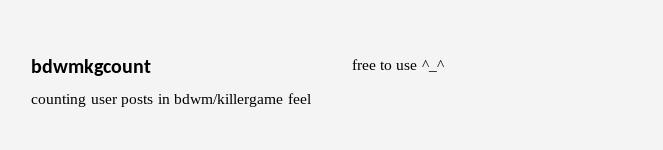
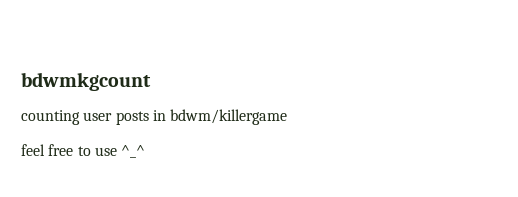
(284, 100) none -> (288, 117) //

